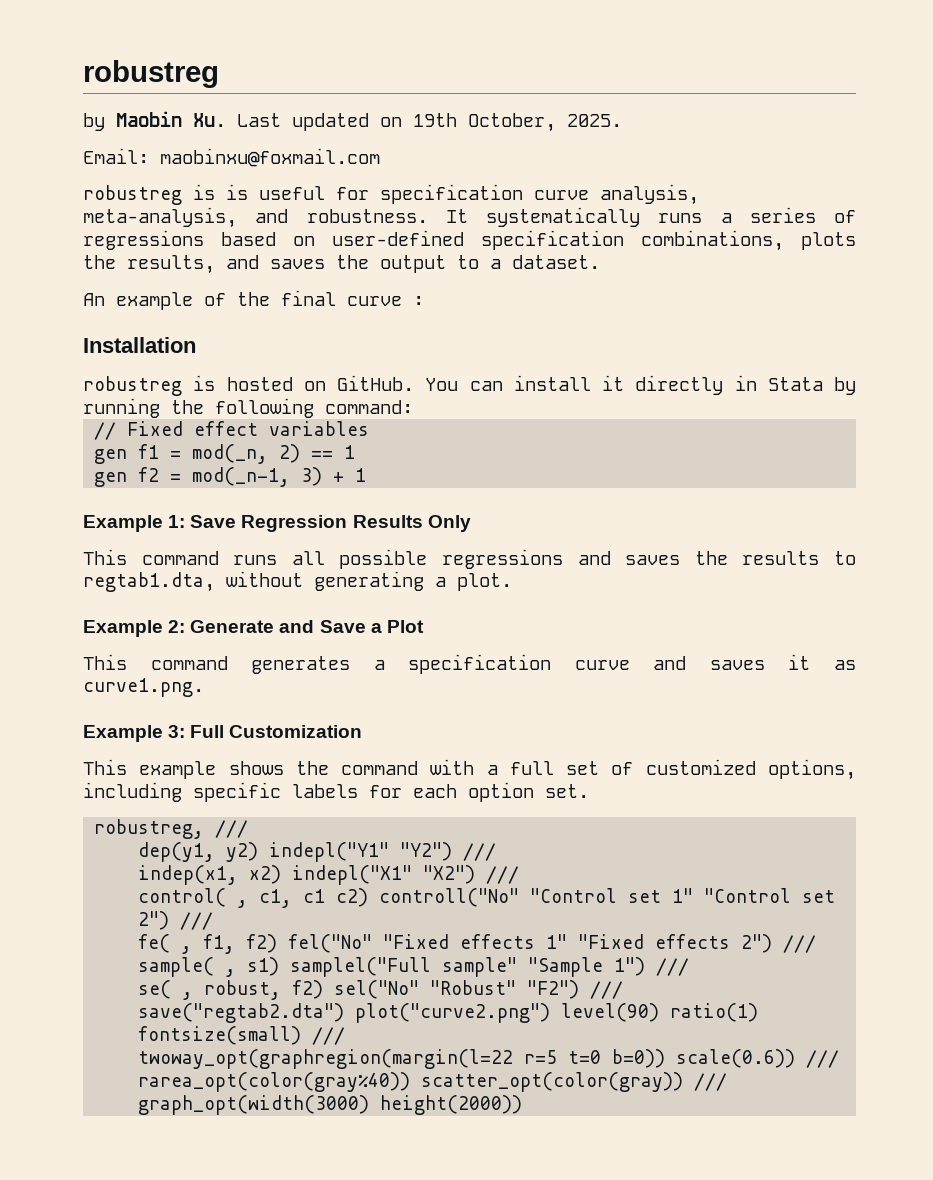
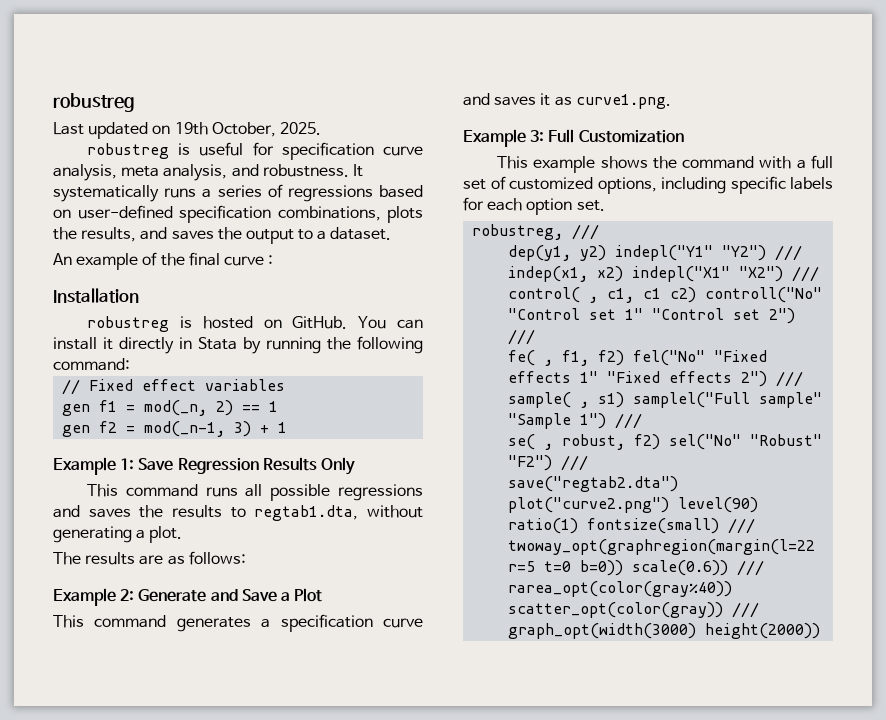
[83,111,226,131] by Maobin Xu. -> (135, 102) none
[83,148,380,167] [83,184,248,205] // Email: maobinxu@foxmail.com // robustreg is is -> [86,143,191,159] // robustreg is
[83,207,237,228] meta-analysis, -> [121,164,228,181] meta analysis,
(512, 582) none -> [53,551,246,565] // The results are as follows:

